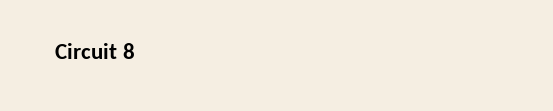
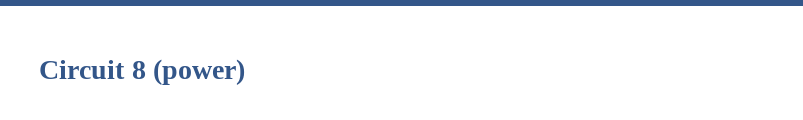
(136, 51) none -> [153,59,246,85] (power)

